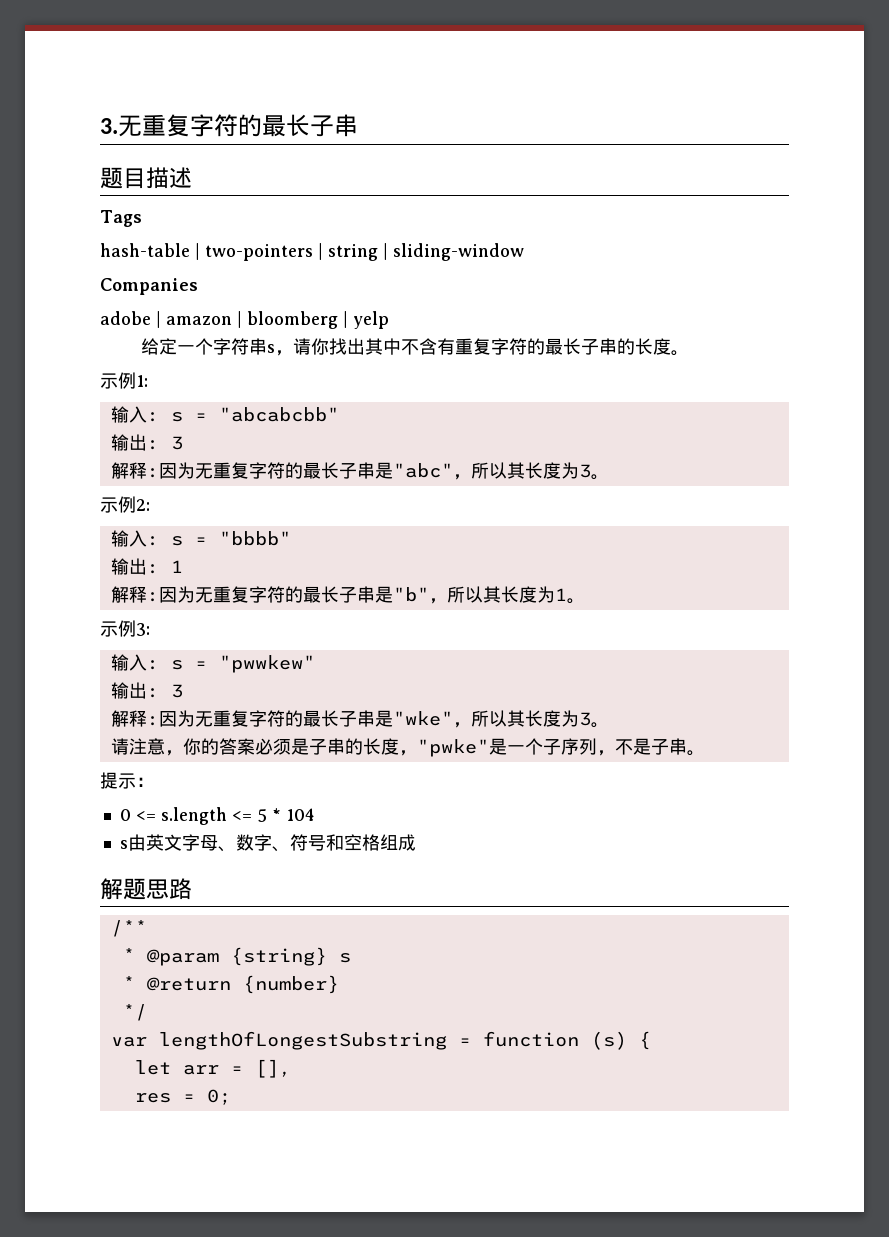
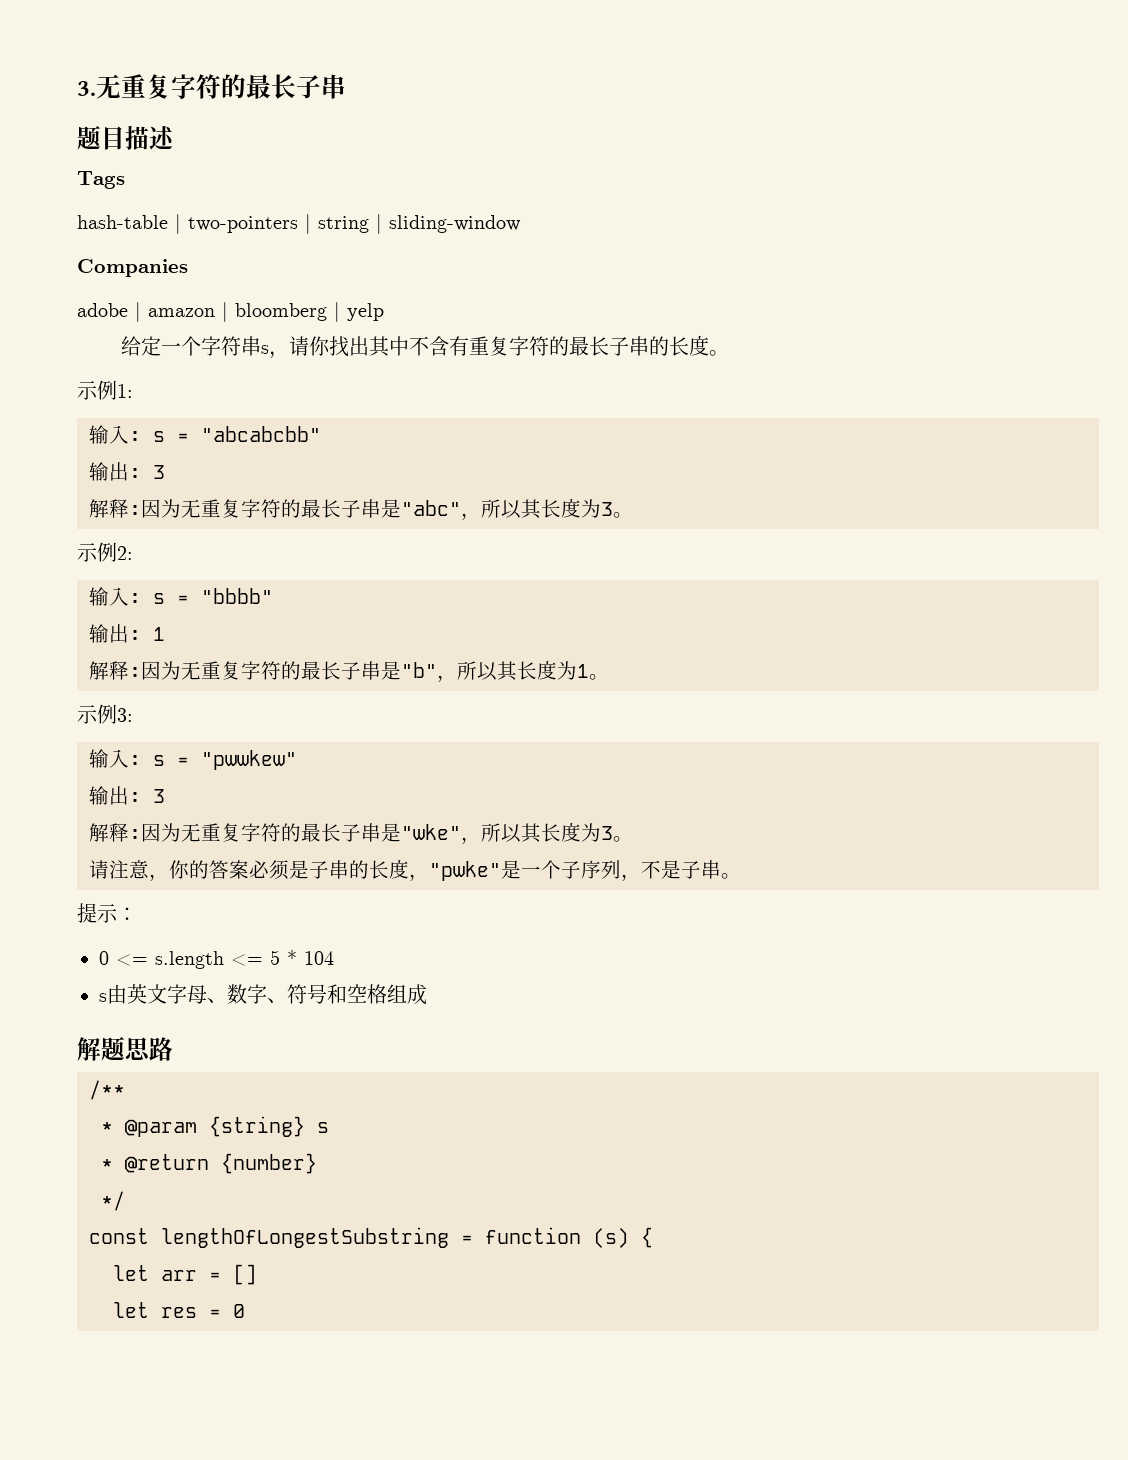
[110,1037,147,1047] var -> [89,1228,149,1244] const
[254,1059,291,1078] [], // -> [233,1264,257,1285] [113,1302,149,1318] [] // let
[206,1089,231,1105] 0; -> [233,1304,245,1318] 0

